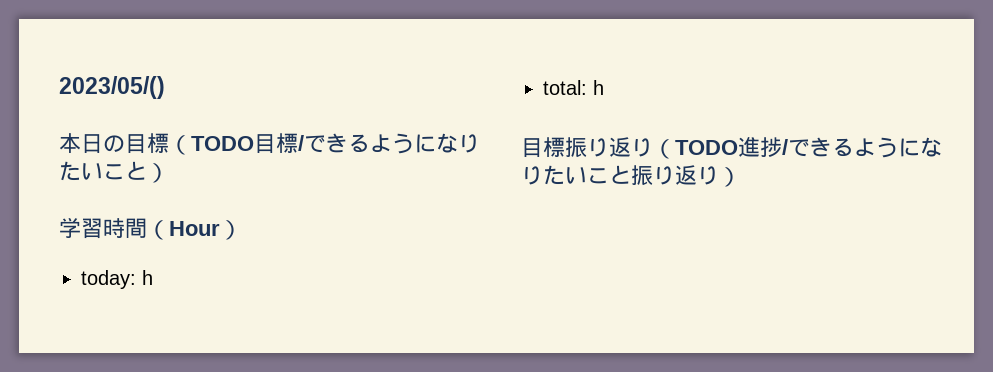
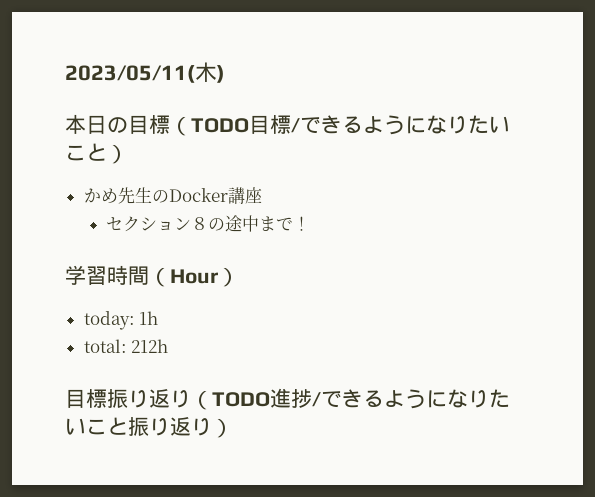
[59,76,165,99] 2023/05/() -> [65,62,225,83] 2023/05/11(木)
(169, 173) none -> [83,187,262,205] [106,215,311,232] // かめ先生のDocker講座 // セクション８の途中まで！
[142,270,153,285] h -> [139,311,159,325] 1h
[593,80,604,95] h -> [131,339,169,353] 212h

